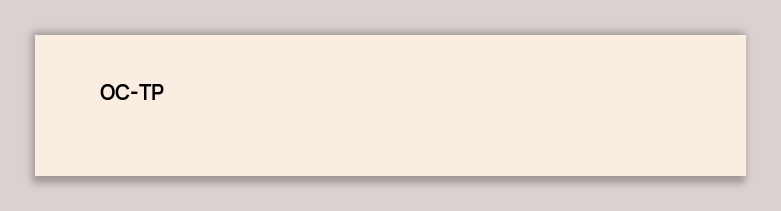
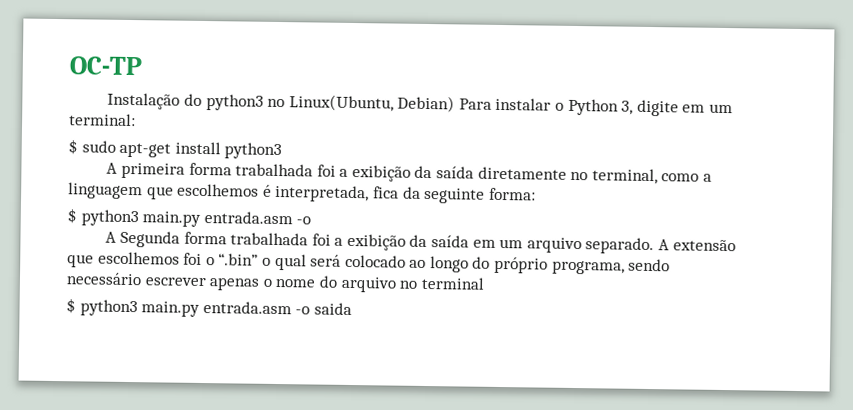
(164, 92) none -> [107,92,734,117] [69,113,136,127] [68,139,283,160] [106,162,713,185] [68,182,536,204] [67,208,312,227] [105,230,736,255] [67,251,671,275] [66,272,485,293] [66,298,352,317] // Instalação do python3 no Linux(Ubuntu, Debian) Para instalar o Python 3, digite em um terminal: // $ sudo apt-get install python3 // A primeira forma trabalhada foi a exibição da saída diretamente no terminal, como a linguagem que escolhemos é interpretada, fica da seguinte forma: // $ python3 main.py entrada.asm -o // A Segunda forma trabalhada foi a exibição da saída em um arquivo separado. A extensão que escolhemos foi o “.bin” o qual será colocado ao longo do próprio programa, sendo necessário escrever apenas o nome do arquivo no terminal // $ python3 main.py entrada.asm -o saida

